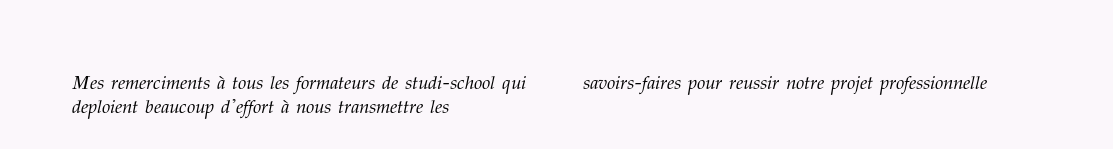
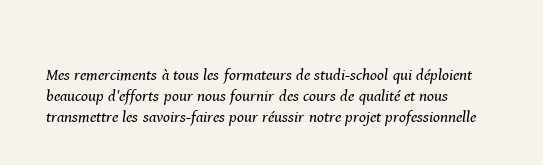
[72,99,289,119] deploient beaucoup d'effort à -> [415,68,473,84] [46,89,416,105] déploient beaucoup d'efforts pour nous fournir des cours de qualité et
[729,76,780,89] reussir -> [262,111,306,122] réussir

